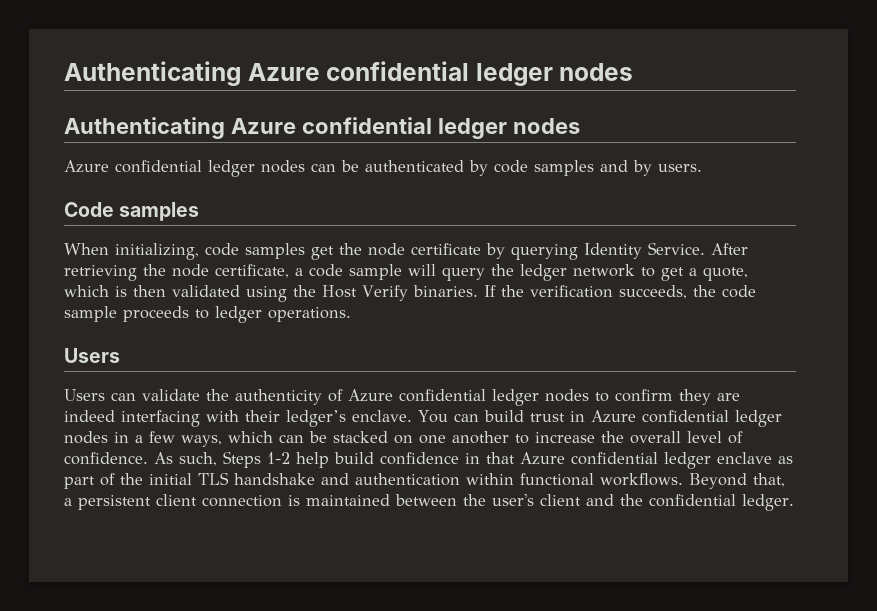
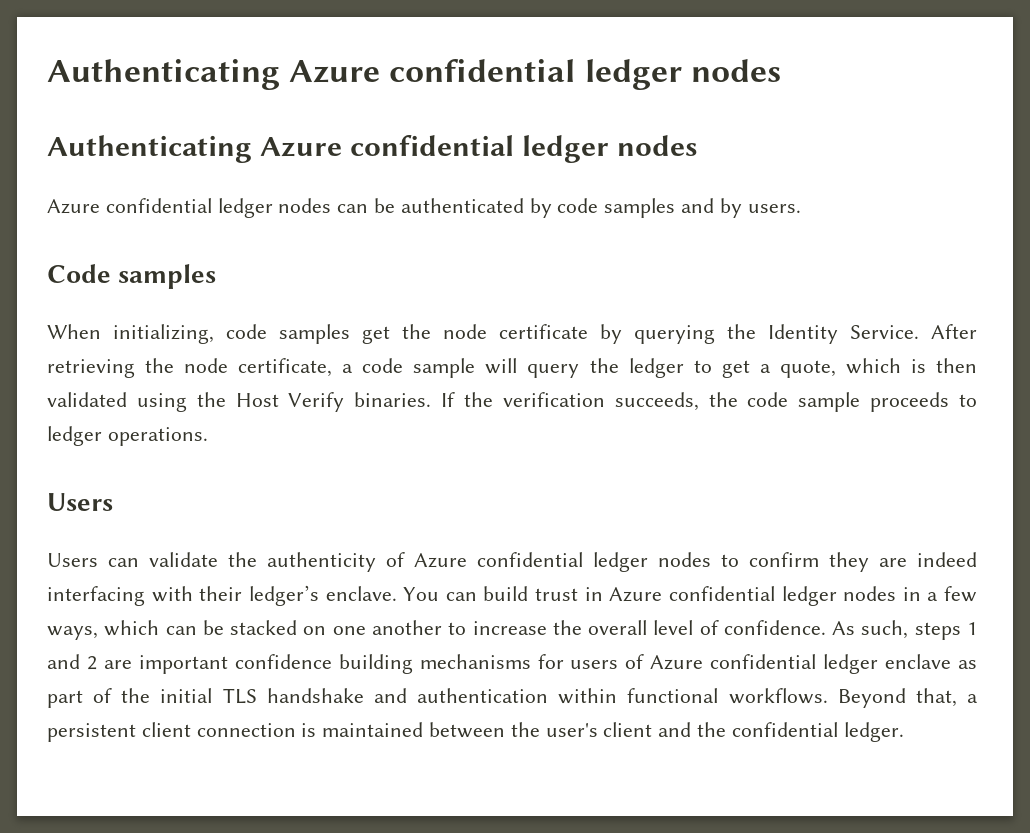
(578, 252) none -> [727,324,756,339] the
[573,264,635,277] network -> (684, 368) none
[223,451,515,468] Steps 1-2 help build confidence in that -> [914,622,978,640] [47,654,645,674] steps 1 and 2 are important confidence building mechanisms for users of

